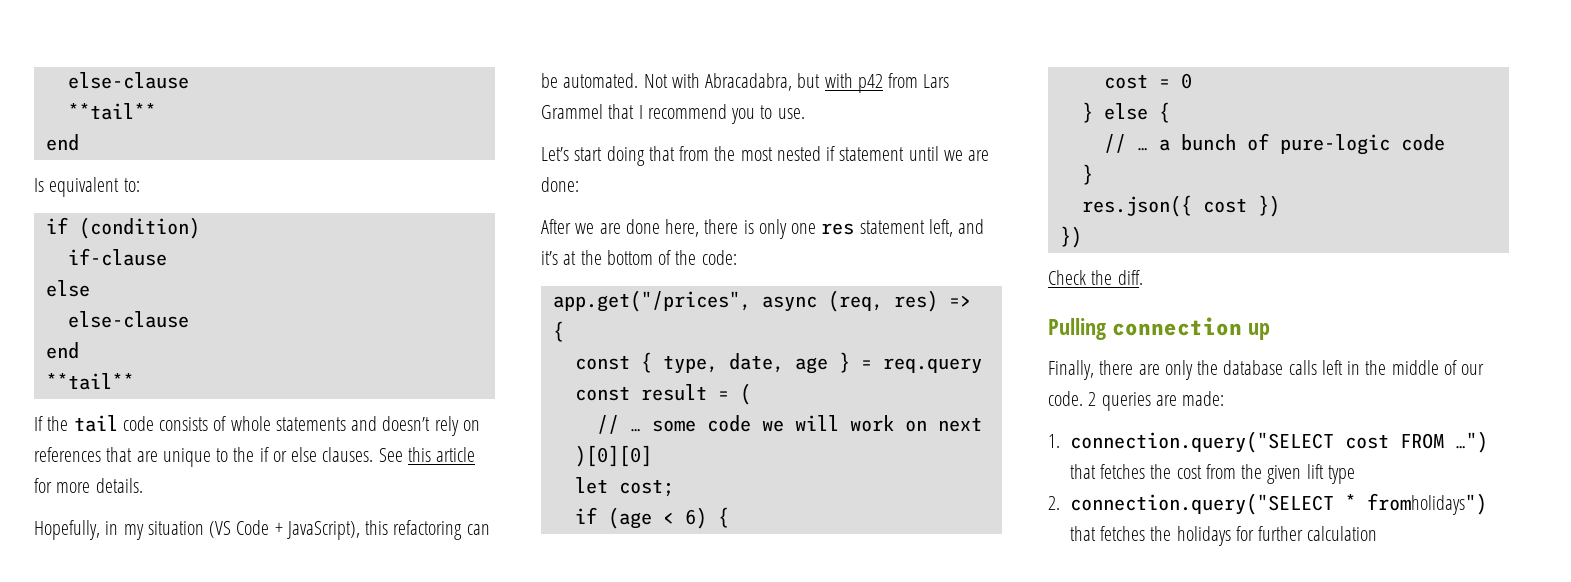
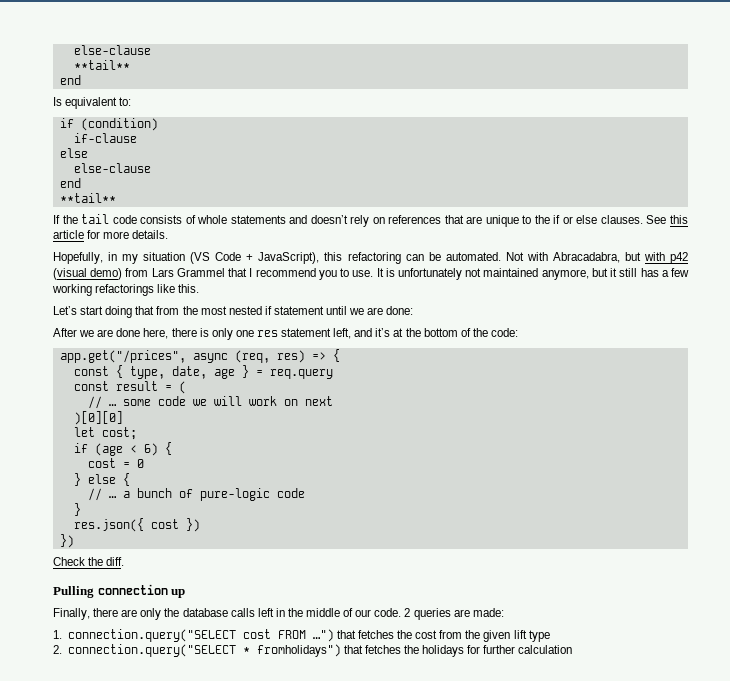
(883, 83) none -> [53,268,123,280] (visual demo)
(805, 113) none -> [376,268,690,280] [52,284,200,296] It is unfortunately not maintained anymore, but it still has a few working refactorings like this.

